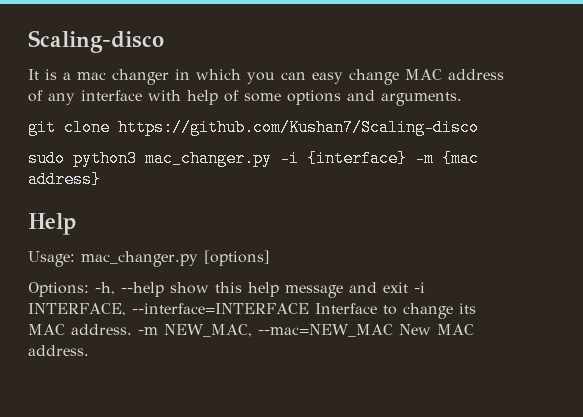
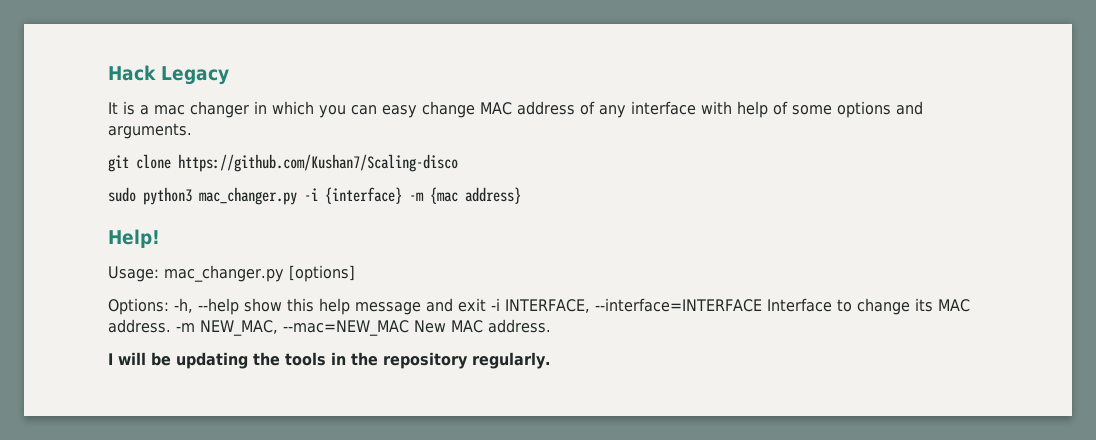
[28,30,164,53] Scaling-disco -> [108,65,229,85] Hack Legacy
[28,213,76,235] Help -> [108,229,160,248] Help!
(89, 350) none -> [108,352,550,369] // I will be updating the tools in the repository regularly.

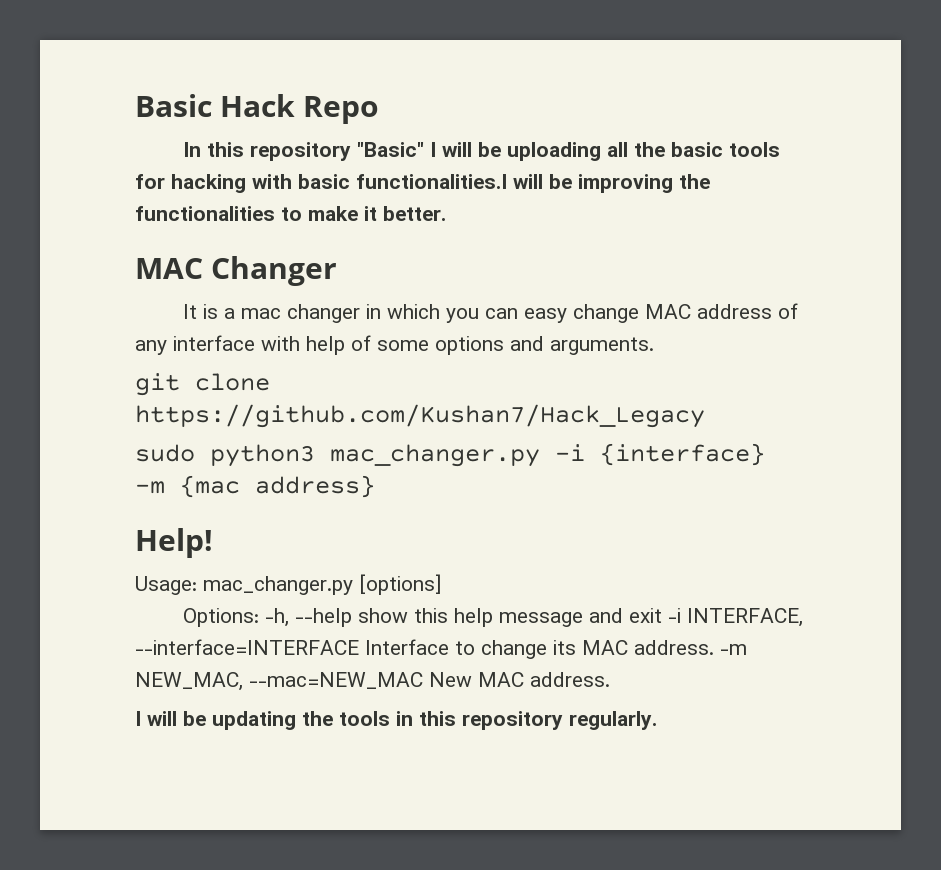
[108,65,229,85] Hack Legacy -> [135,94,379,124] [183,142,781,161] [135,174,710,193] [135,206,446,221] [135,256,337,286] Basic Hack Repo // In this repository "Basic" I will be uploading all the basic tools for hacking with basic functionalities.I will be improving the functionalities to make it better. // MAC Changer
[178,154,458,172] https://github.com/Kushan7/Scaling-disco -> [135,404,705,428] https://github.com/Kushan7/Hack_Legacy
[351,352,378,366] the -> [419,711,456,726] this

